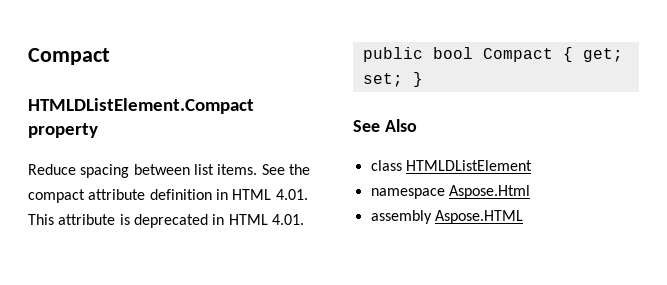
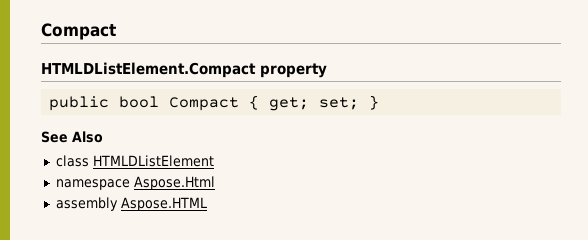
[28,164,310,178] [28,189,308,203] [28,214,304,228] // Reduce spacing between list items. See the compact attribute definition in HTML 4.01. This attribute is deprecated in HTML 4.01. -> (327, 70) none

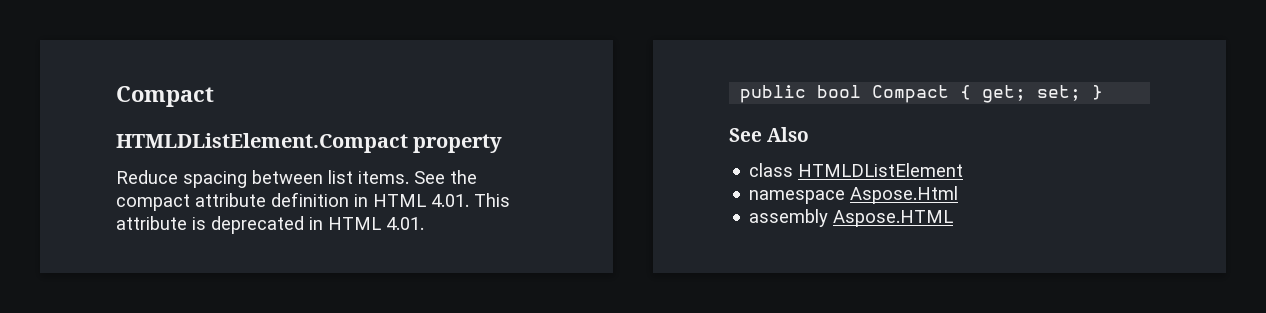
(327, 70) none -> [116,170,477,188] [116,192,510,211] [116,216,424,234] // Reduce spacing between list items. See the compact attribute definition in HTML 4.01. This attribute is deprecated in HTML 4.01.

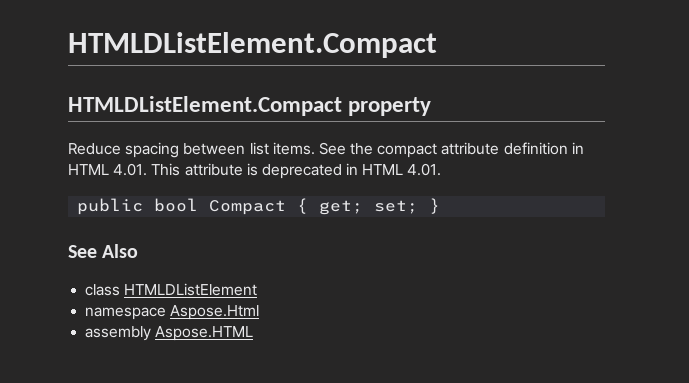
[116,86,214,107] Compact -> [68,32,437,58] HTMLDListElement.Compact

